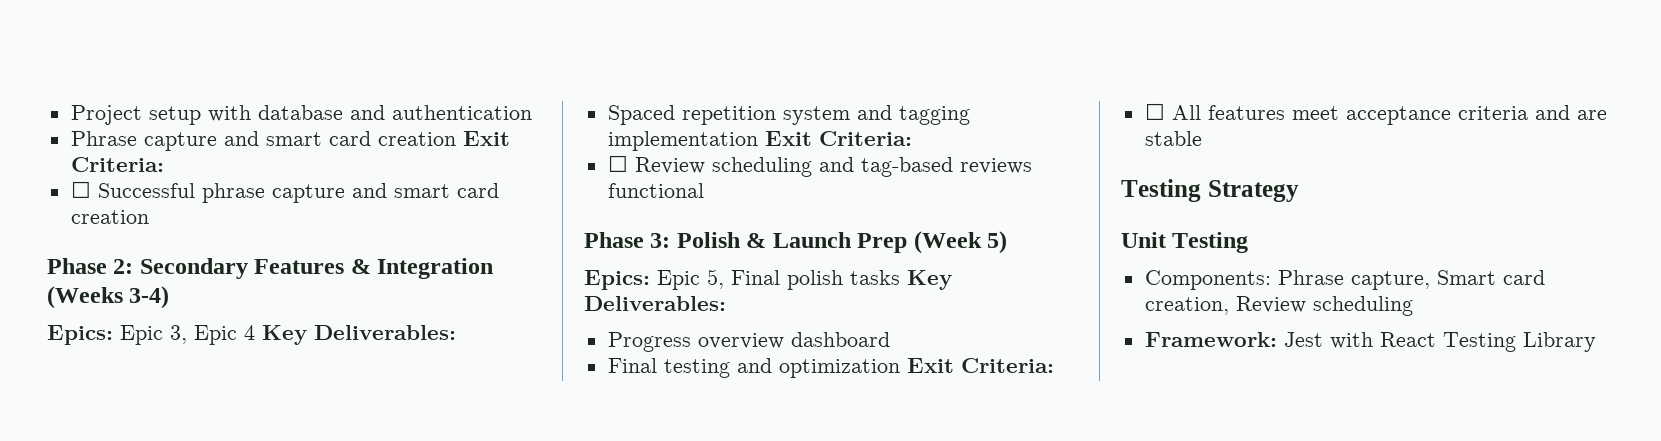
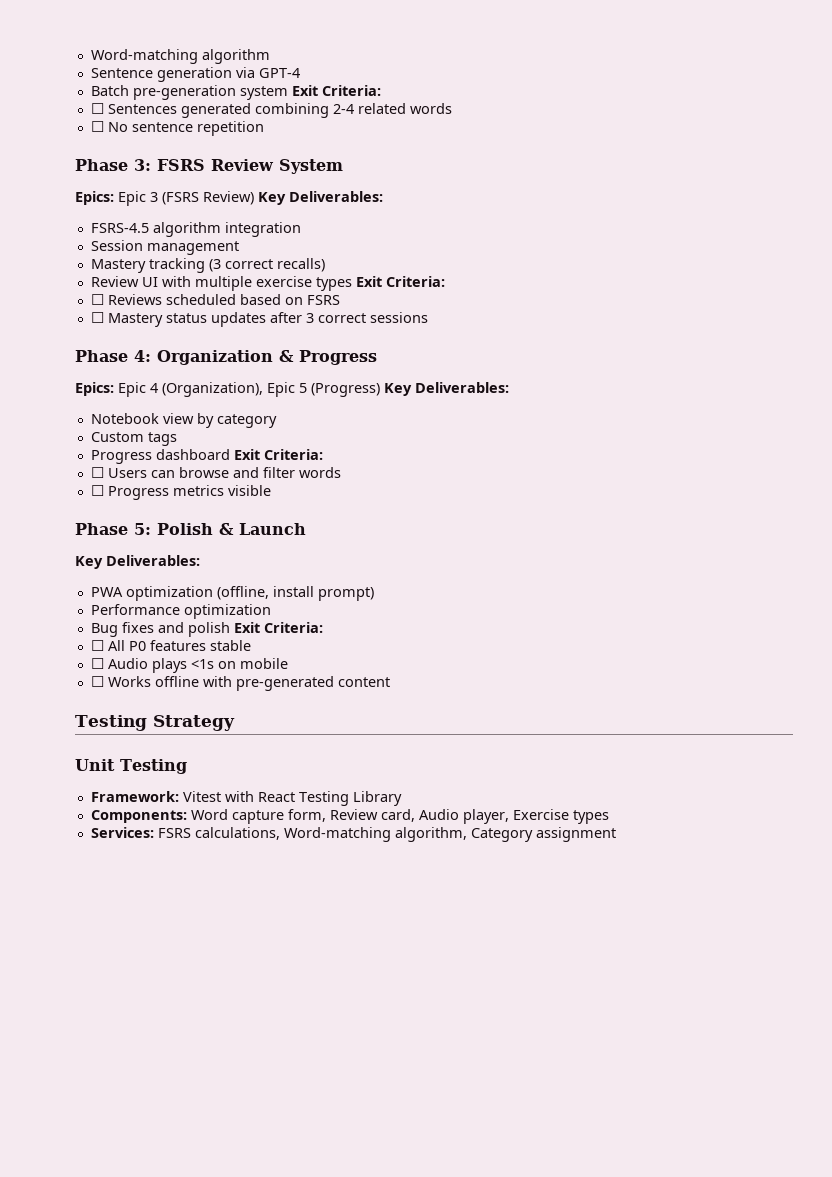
[70,105,532,125] [70,131,510,151] [70,157,164,172] [70,181,499,203] [70,210,149,224] [47,258,494,279] [47,286,170,309] [47,325,456,345] [607,105,970,125] [607,131,912,151] [607,155,1032,177] [607,183,704,198] [584,231,1008,254] [584,269,952,290] [584,296,726,311] [607,332,890,352] [607,358,1054,378] [1144,103,1607,125] [1144,131,1202,146] [1121,179,1299,202] [1121,232,1249,253] [1144,270,1545,290] [1144,296,1413,316] Project setup with database and authentication // Phrase capture and smart card creation Exit Criteria: // ☐ Successful phrase capture and smart card creation // Phase 2: Secondary Features & Integration (Weeks 3-4) // Epics: Epic 3, Epic 4 Key Deliverables: // Spaced repetition system and tagging implementation Exit Criteria: // ☐ Review scheduling and tag-based reviews functional // Phase 3: Polish & Launch Prep (Week 5) // Epics: Epic 5, Final polish tasks Key Deliverables: // Progress overview dashboard // Final testing and optimization Exit Criteria: // ☐ All features meet acceptance criteria and are stable // Testing Strategy // Unit Testing // Components: Phrase capture, Smart card creation, Review scheduling -> [90,49,270,64] [90,67,300,82] [90,85,381,100] [90,103,452,118] [90,121,264,136] [75,159,343,174] [75,191,383,206] [90,222,301,237] [90,240,239,255] [90,258,325,273] [90,276,445,291] [90,294,340,305] [90,312,428,327] [75,350,377,365] [75,382,509,397] [90,413,277,428] [90,432,177,446] [90,449,323,464] [90,467,341,478] [90,485,271,500] [75,523,306,535] [75,555,200,569] [90,586,374,601] [90,604,271,619] [90,622,323,637] [90,640,251,651] [90,658,288,673] [90,676,390,691] [75,715,235,731] [75,759,187,774] Word-matching algorithm // Sentence generation via GPT-4 // Batch pre-generation system Exit Criteria: // ☐ Sentences generated combining 2-4 related words // ☐ No sentence repetition // Phase 3: FSRS Review System // Epics: Epic 3 (FSRS Review) Key Deliverables: // FSRS-4.5 algorithm integration // Session management // Mastery tracking (3 correct recalls) // Review UI with multiple exercise types Exit Criteria: // ☐ Reviews scheduled based on FSRS // ☐ Mastery status updates after 3 correct sessions // Phase 4: Organization & Progress // Epics: Epic 4 (Organization), Epic 5 (Progress) Key Deliverables: // Notebook view by category // Custom tags // Progress dashboard Exit Criteria: // ☐ Users can browse and filter words // ☐ Progress metrics visible // Phase 5: Polish & Launch // Key Deliverables: // PWA optimization (offline, install prompt) // Performance optimization // Bug fixes and polish Exit Criteria: // ☐ All P0 features stable // ☐ Audio plays <1s on mobile // ☐ Works offline with pre-generated content // Testing Strategy // Unit Testing
[1283,332,1323,347] Jest -> [182,791,221,802] Vitest
(1596, 342) none -> [90,809,609,824] [90,827,616,842] // Components: Word capture form, Review card, Audio player, Exercise types // Services: FSRS calculations, Word-matching algorithm, Category assignment

